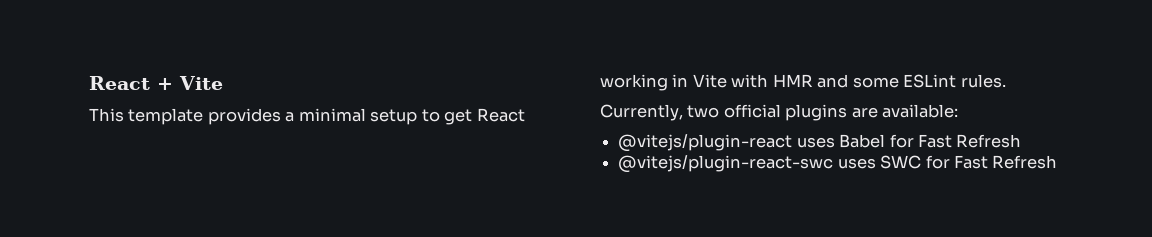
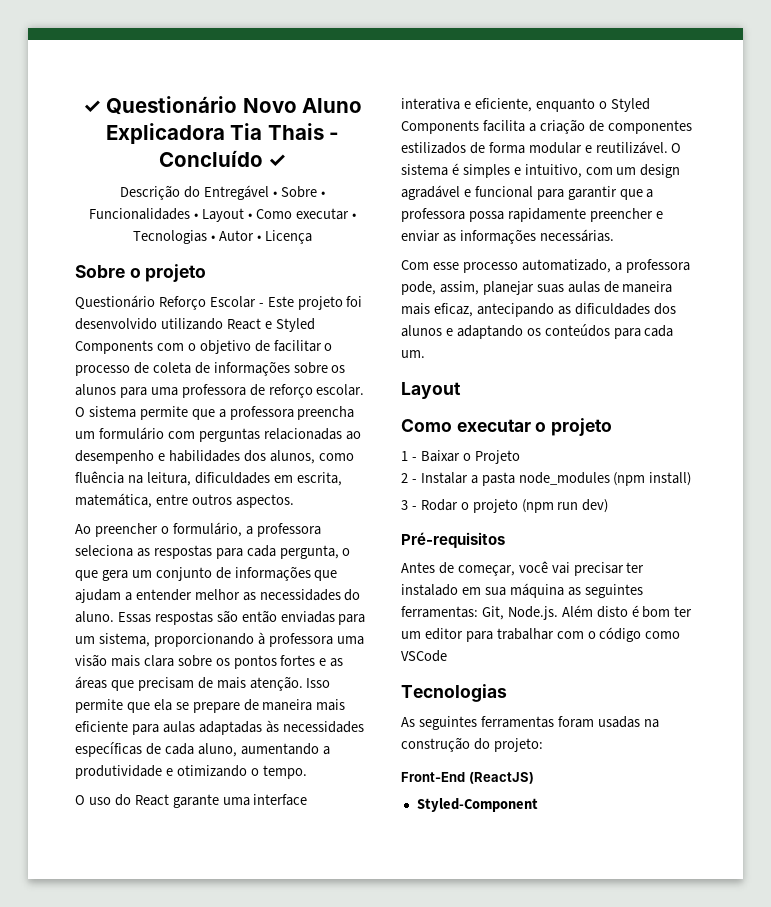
[89,76,223,90] [89,108,525,125] [600,74,1006,91] [600,104,959,121] [618,134,1022,152] [618,155,1058,173] React + Vite // This template provides a minimal setup to get React working in Vite with HMR and some ESLint rules. // Currently, two official plugins are available: // @vitejs/plugin-react uses Babel for Fast Refresh // @vitejs/plugin-react-swc uses SWC for Fast Refresh -> [82,96,363,115] [105,123,340,144] [158,150,287,167] [120,185,325,200] [89,208,356,222] [133,230,312,244] [75,264,207,282] [75,295,363,310] [75,318,315,332] [75,340,333,354] [75,361,346,376] [75,384,365,398] [75,406,355,420] [75,427,361,442] [75,450,354,464] [75,471,342,486] [75,493,294,508] [75,522,321,537] [75,545,351,559] [75,566,338,581] [75,589,361,603] [75,610,366,625] [75,632,364,647] [75,654,344,669] [75,676,331,691] [75,699,346,713] [75,720,364,735] [75,742,330,757] [75,765,307,779] [75,794,308,808] [401,98,650,112] [401,119,692,134] [401,141,682,154] [401,163,681,178] [401,185,654,200] [401,208,663,222] [401,229,614,244] [401,259,690,273] [401,281,673,295] [401,303,676,317] [401,324,674,339] [401,350,425,358] [401,382,461,399] [401,418,613,436] [401,450,520,464] [401,472,692,486] [401,499,609,513] [401,532,505,548] [401,561,645,576] [401,583,643,598] [401,605,693,620] [401,627,681,642] [401,650,447,662] [401,684,507,702] [401,716,659,730] [401,737,543,752] [401,772,534,784] [416,798,538,812] ✓ Questionário Novo Aluno Explicadora Tia Thais - Concluído ✓ // Descrição do Entregável • Sobre • Funcionalidades • Layout • Como executar • Tecnologias • Autor • Licença // Sobre o projeto // Questionário Reforço Escolar - Este projeto foi desenvolvido utilizando React e Styled Components com o objetivo de facilitar o processo de coleta de informações sobre os alunos para uma professora de reforço escolar. O sistema permite que a professora preencha um formulário com perguntas relacionadas ao desempenho e habilidades dos alunos, como fluência na leitura, dificuldades em escrita, matemática, entre outros aspectos. // Ao preencher o formulário, a professora seleciona as respostas para cada pergunta, o que gera um conjunto de informações que ajudam a entender melhor as necessidades do aluno. Essas respostas são então enviadas para um sistema, proporcionando à professora uma visão mais clara sobre os pontos fortes e as áreas que precisam de mais atenção. Isso permite que ela se prepare de maneira mais eficiente para aulas adaptadas às necessidades específicas de cada aluno, aumentando a produtividade e otimizando o tempo. // O uso do React garante uma interface interativa e eficiente, enquanto o Styled Components facilita a criação de componentes estilizados de forma modular e reutilizável. O sistema é simples e intuitivo, com um design agradável e funcional para garantir que a professora possa rapidamente preencher e enviar as informações necessárias. // Com esse processo automatizado, a professora pode, assim, planejar suas aulas de maneira mais eficaz, antecipando as dificuldades dos alunos e adaptando os conteúdos para cada um. // Layout // Como executar o projeto // 1 - Baixar o Projeto // 2 - Instalar a pasta node_modules (npm install) // 3 - Rodar o projeto (npm run dev) // Pré-requisitos // Antes de começar, você vai precisar ter instalado em sua máquina as seguintes ferramentas: Git, Node.js. Além disto é bom ter um editor para trabalhar com o código como VSCode // Tecnologias // As seguintes ferramentas foram usadas na construção do projeto: // Front-End (ReactJS) // Styled-Component

